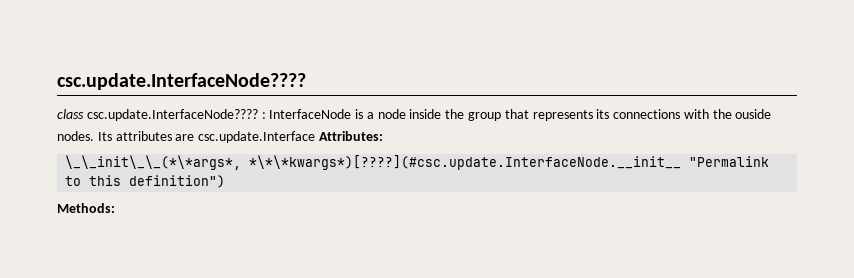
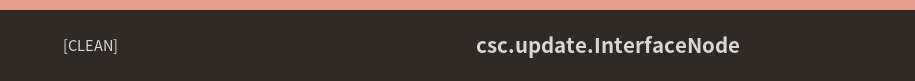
[57,73,306,90] [57,109,772,121] [57,131,383,143] [65,155,770,170] [65,175,226,188] [57,203,115,213] csc.update.InterfaceNode???? // class csc.update.InterfaceNode???? : InterfaceNode is a node inside the group that represents its connections with the ouside nodes. Its attributes are csc.update.Interface Attributes: // \_\_init\_\_(*\*args*, *\*\*kwargs*)[????](#csc.update.InterfaceNode.__init__ "Permalink to this definition") // Methods: -> [63,39,118,54] [476,36,740,58] [CLEAN] // csc.update.InterfaceNode

